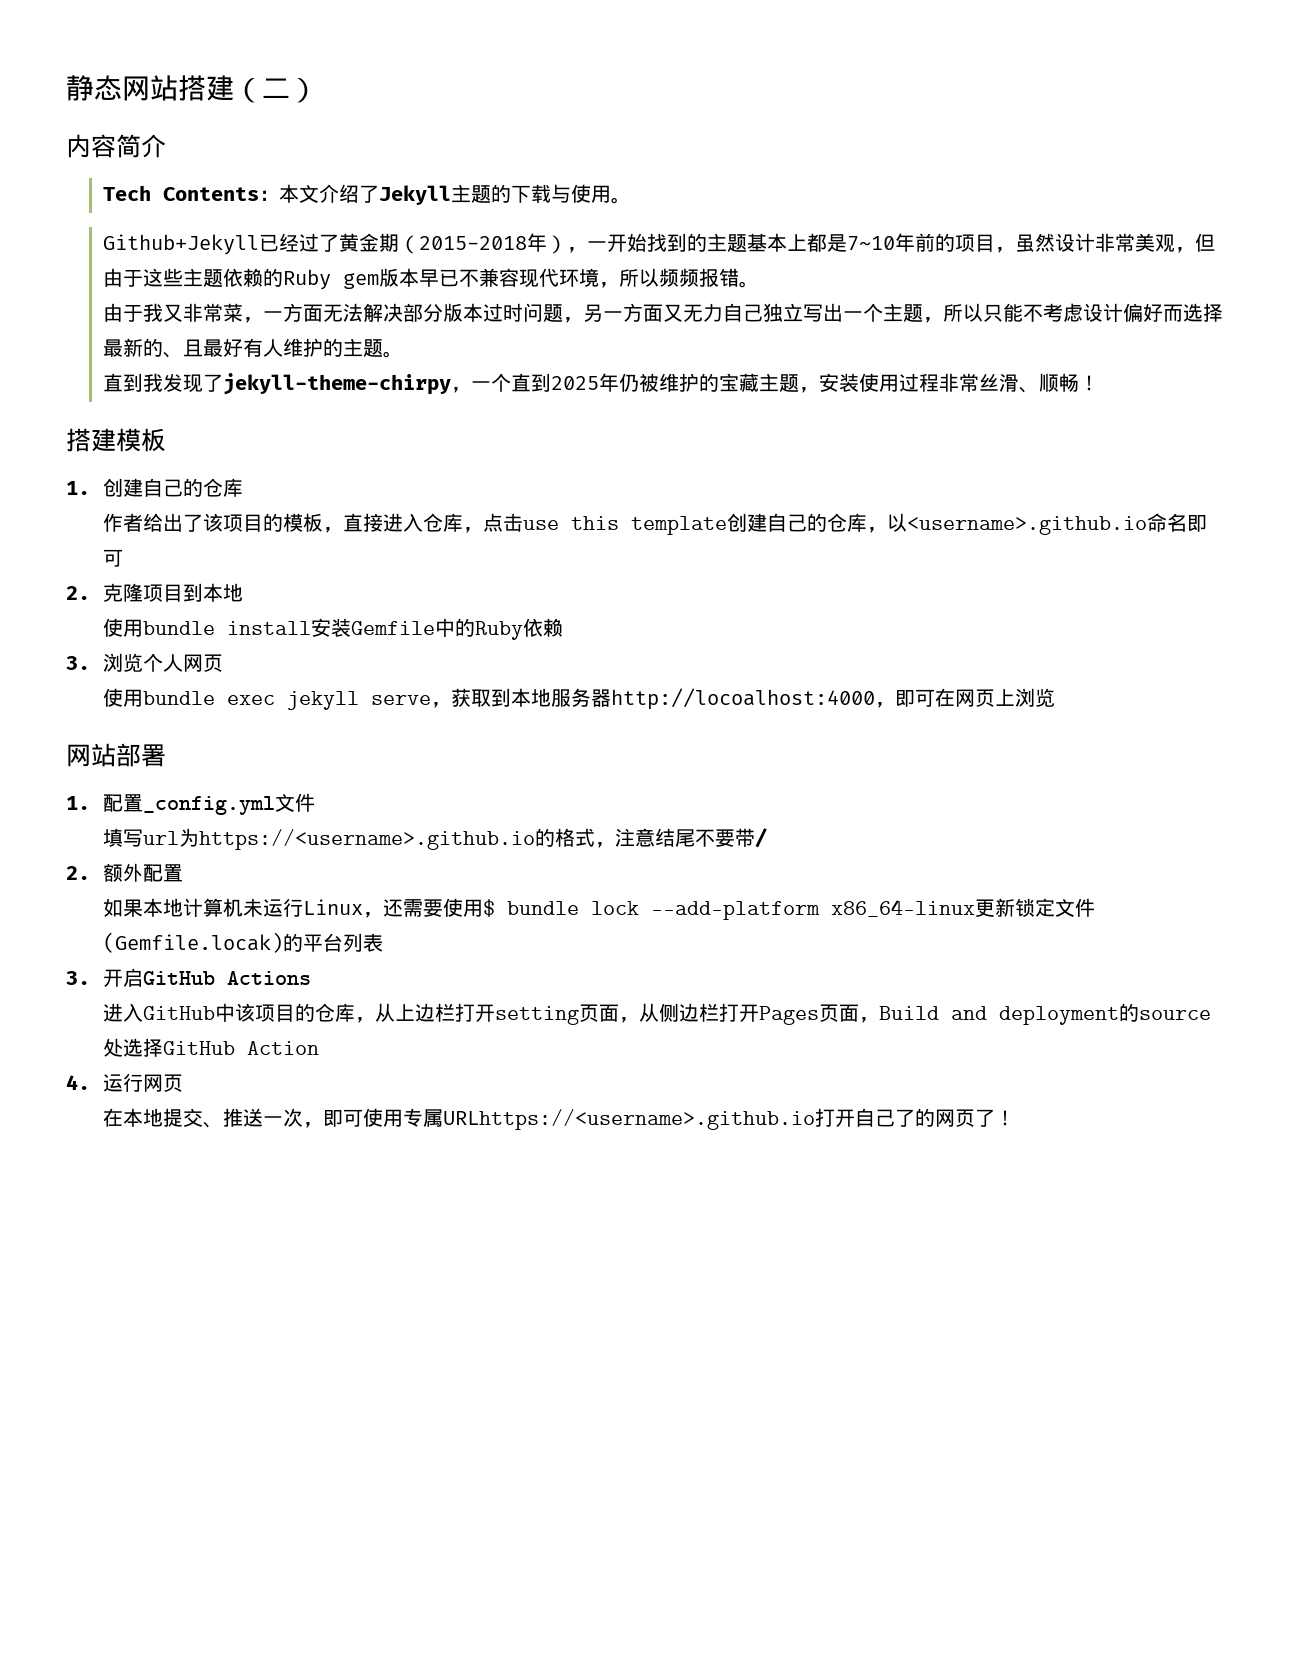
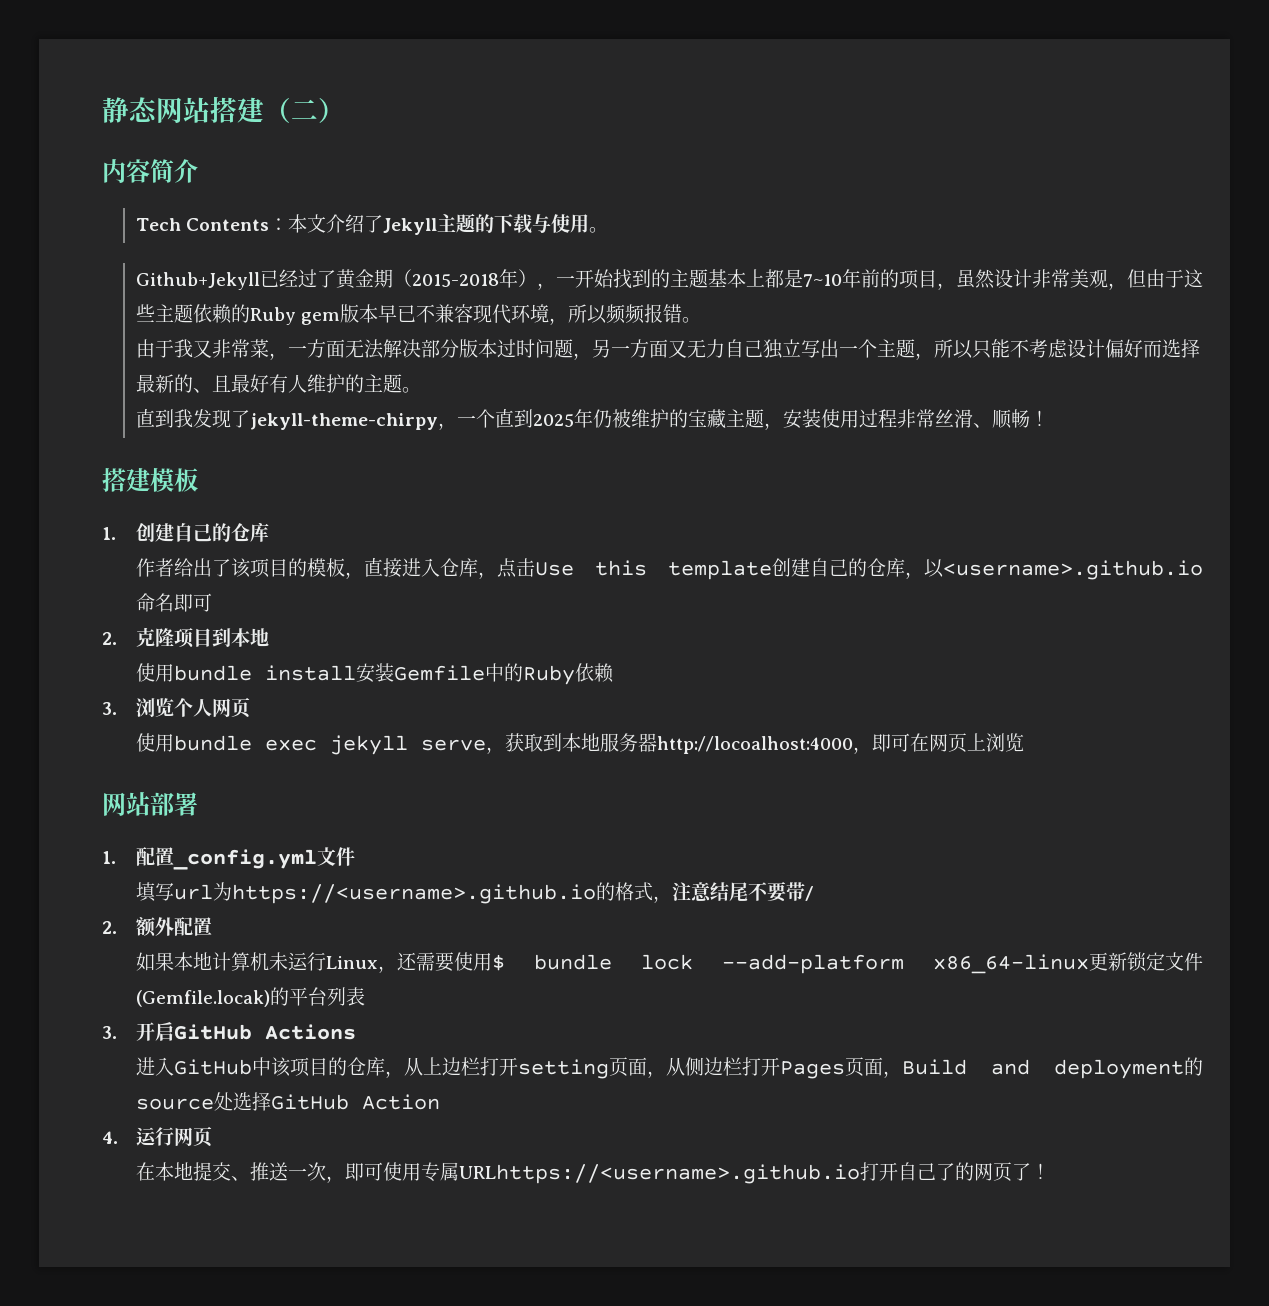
[522,520,559,530] use -> [534,562,574,576] Use

